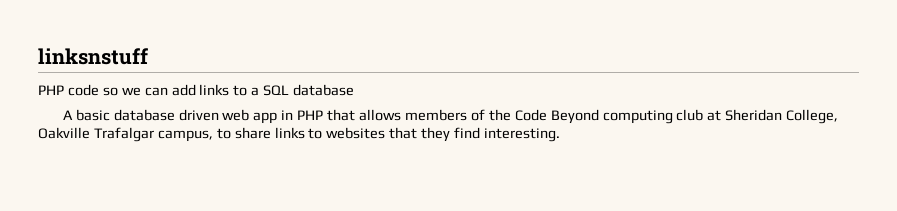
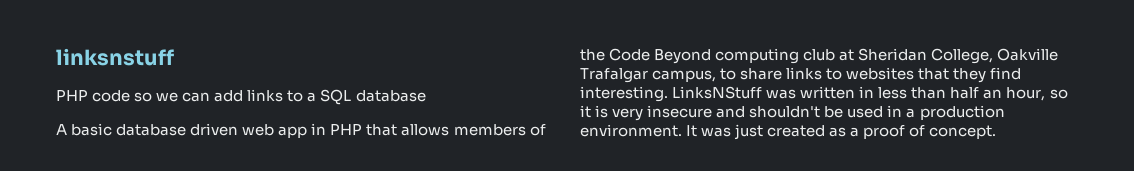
(561, 135) none -> [672,86,1068,101] [580,105,1005,121] [580,124,997,140] LinksNStuff was written in less than half an hour, so it is very insecure and shouldn't be used in a production environment. It was just created as a proof of concept.

